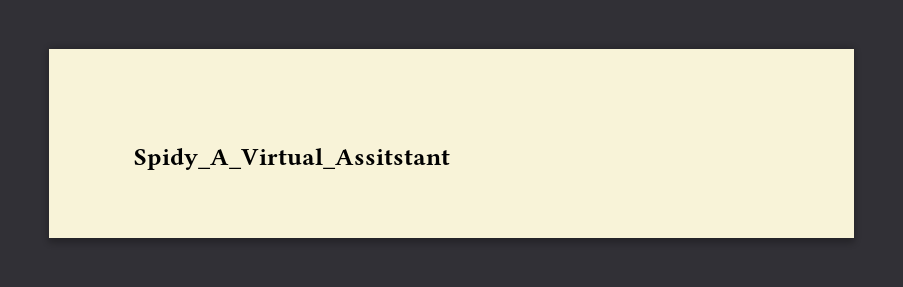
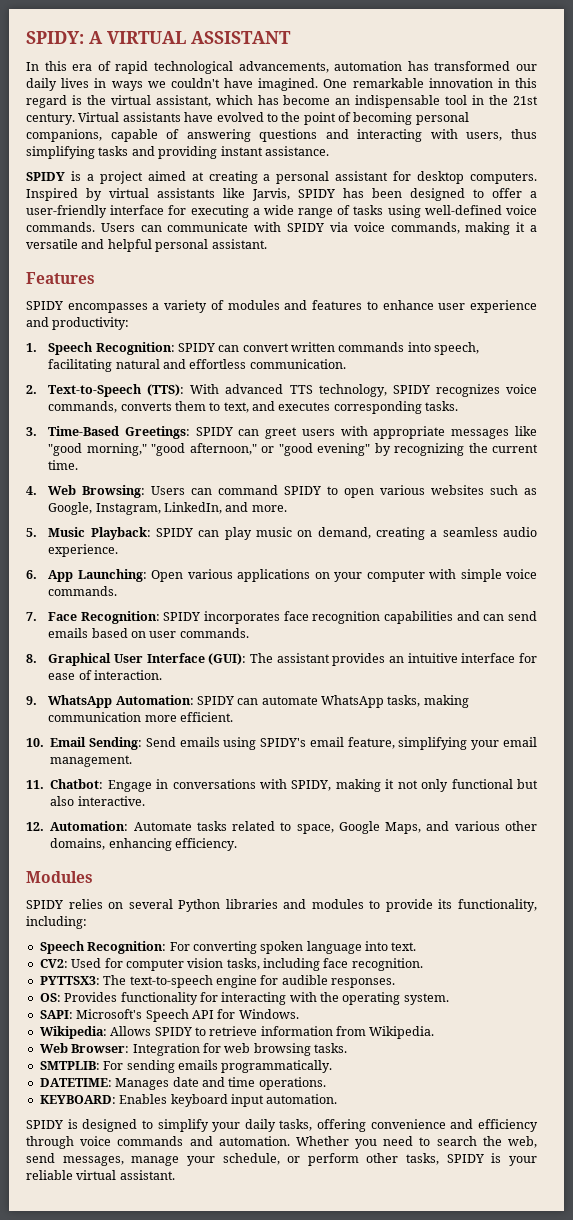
[134,148,450,170] Spidy_A_Virtual_Assitstant -> [26,31,291,44] [26,61,538,74] [26,78,537,91] [26,95,538,108] [26,112,469,125] [26,129,537,142] [26,146,329,159] [26,171,537,184] [26,188,537,201] [26,205,537,218] [26,222,537,235] [26,239,267,252] [26,272,95,284] [26,300,537,313] [26,317,130,330] [26,342,480,355] [48,359,346,372] [26,384,537,397] [48,401,459,414] [26,426,537,439] [48,443,539,456] [48,460,79,470] [26,485,538,498] [48,502,287,515] [26,527,537,540] [48,544,119,557] [26,569,538,582] [48,586,118,596] [26,611,538,624] [48,628,249,638] [26,653,537,666] [48,670,162,680] [26,695,469,708] [48,712,233,722] [26,737,537,750] [50,755,133,767] [26,779,538,792] [50,796,145,806] [26,821,537,834] [50,838,237,851] [26,871,93,883] [26,899,537,912] [26,916,87,929] [39,941,417,954] [39,958,423,971] [39,975,395,988] [39,992,449,1005] [39,1009,299,1022] [39,1026,435,1039] [39,1043,347,1056] [39,1060,333,1073] [39,1077,326,1090] [39,1094,338,1107] [26,1119,538,1132] [26,1136,537,1149] [26,1153,537,1166] [26,1170,175,1180] SPIDY: A VIRTUAL ASSISTANT // In this era of rapid technological advancements, automation has transformed our daily lives in ways we couldn't have imagined. One remarkable innovation in this regard is the virtual assistant, which has become an indispensable tool in the 21st century. Virtual assistants have evolved to the point of becoming personal companions, capable of answering questions and interacting with users, thus simplifying tasks and providing instant assistance. // SPIDY is a project aimed at creating a personal assistant for desktop computers. Inspired by virtual assistants like Jarvis, SPIDY has been designed to offer a user-friendly interface for executing a wide range of tasks using well-defined voice commands. Users can communicate with SPIDY via voice commands, making it a versatile and helpful personal assistant. // Features // SPIDY encompasses a variety of modules and features to enhance user experience and productivity: // 1. Speech Recognition: SPIDY can convert written commands into speech, facilitating natural and effortless communication. // 2. Text-to-Speech (TTS): With advanced TTS technology, SPIDY recognizes voice commands, converts them to text, and executes corresponding tasks. // 3. Time-Based Greetings: SPIDY can greet users with appropriate messages like "good morning," "good afternoon," or "good evening" by recognizing the current time. // 4. Web Browsing: Users can command SPIDY to open various websites such as Google, Instagram, LinkedIn, and more. // 5. Music Playback: SPIDY can play music on demand, creating a seamless audio experience. // 6. App Launching: Open various applications on your computer with simple voice commands. // 7. Face Recognition: SPIDY incorporates face recognition capabilities and can send emails based on user commands. // 8. Graphical User Interface (GUI): The assistant provides an intuitive interface for ease of interaction. // 9. WhatsApp Automation: SPIDY can automate WhatsApp tasks, making communication more efficient. // 10. Email Sending: Send emails using SPIDY's email feature, simplifying your email management. // 11. Chatbot: Engage in conversations with SPIDY, making it not only functional but also interactive. // 12. Automation: Automate tasks related to space, Google Maps, and various other domains, enhancing efficiency. // Modules // SPIDY relies on several Python libraries and modules to provide its functionality, including: // Speech Recognition: For converting spoken language into text. // CV2: Used for computer vision tasks, including face recognition. // PYTTSX3: The text-to-speech engine for audible responses. // OS: Provides functionality for interacting with the operating system. // SAPI: Microsoft's Speech API for Windows. // Wikipedia: Allows SPIDY to retrieve information from Wikipedia. // Web Browser: Integration for web browsing tasks. // SMTPLIB: For sending emails programmatically. // DATETIME: Manages date and time operations. // KEYBOARD: Enables keyboard input automation. // SPIDY is designed to simplify your daily tasks, offering convenience and efficiency through voice commands and automation. Whether you need to search the web, send messages, manage your schedule, or perform other tasks, SPIDY is your reliable virtual assistant.

